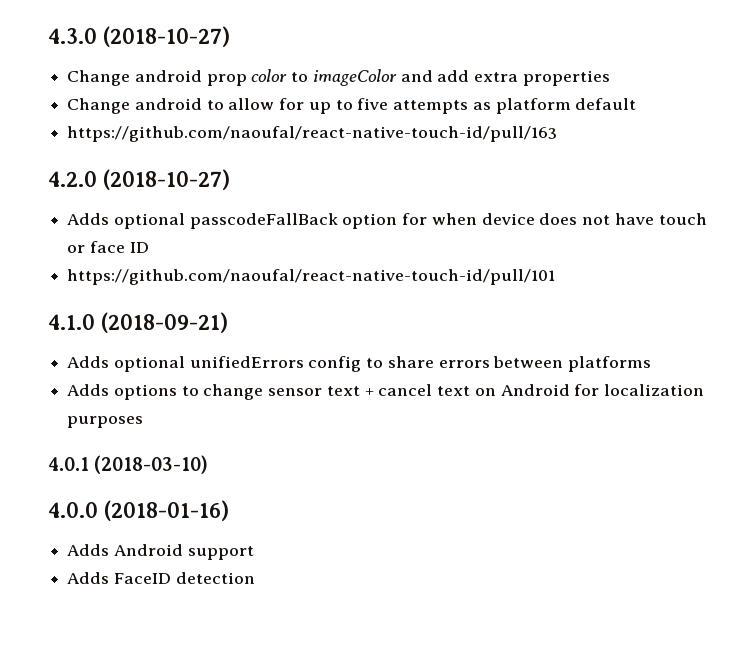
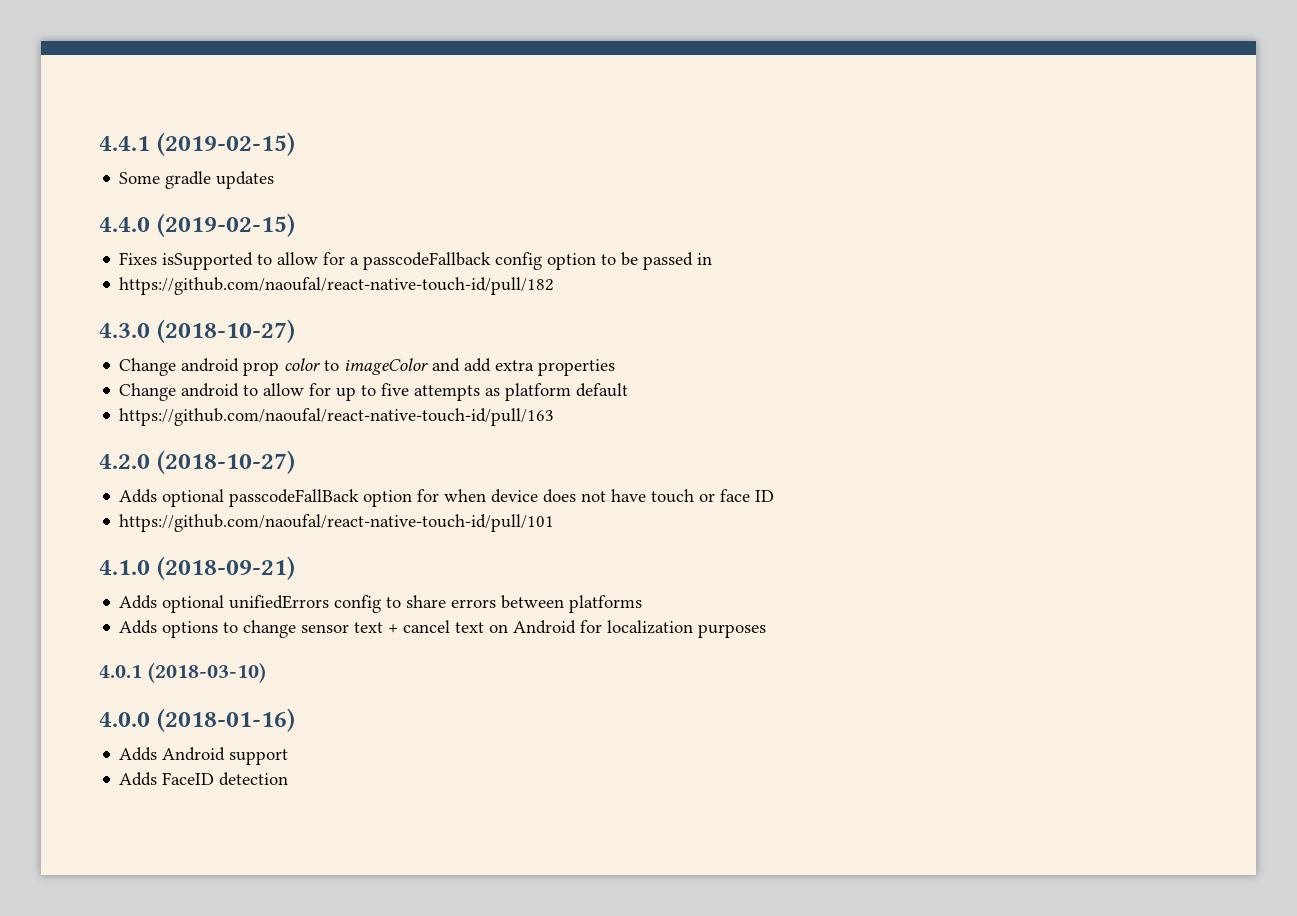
(48, 36) none -> [99,132,295,156] [119,171,275,189] [99,213,295,237] [119,252,713,270] [119,277,555,295] 4.4.1 (2019-02-15) // Some gradle updates // 4.4.0 (2019-02-15) // Fixes isSupported to allow for a passcodeFallback config option to be passed in // https://github.com/naoufal/react-native-touch-id/pull/182 //

